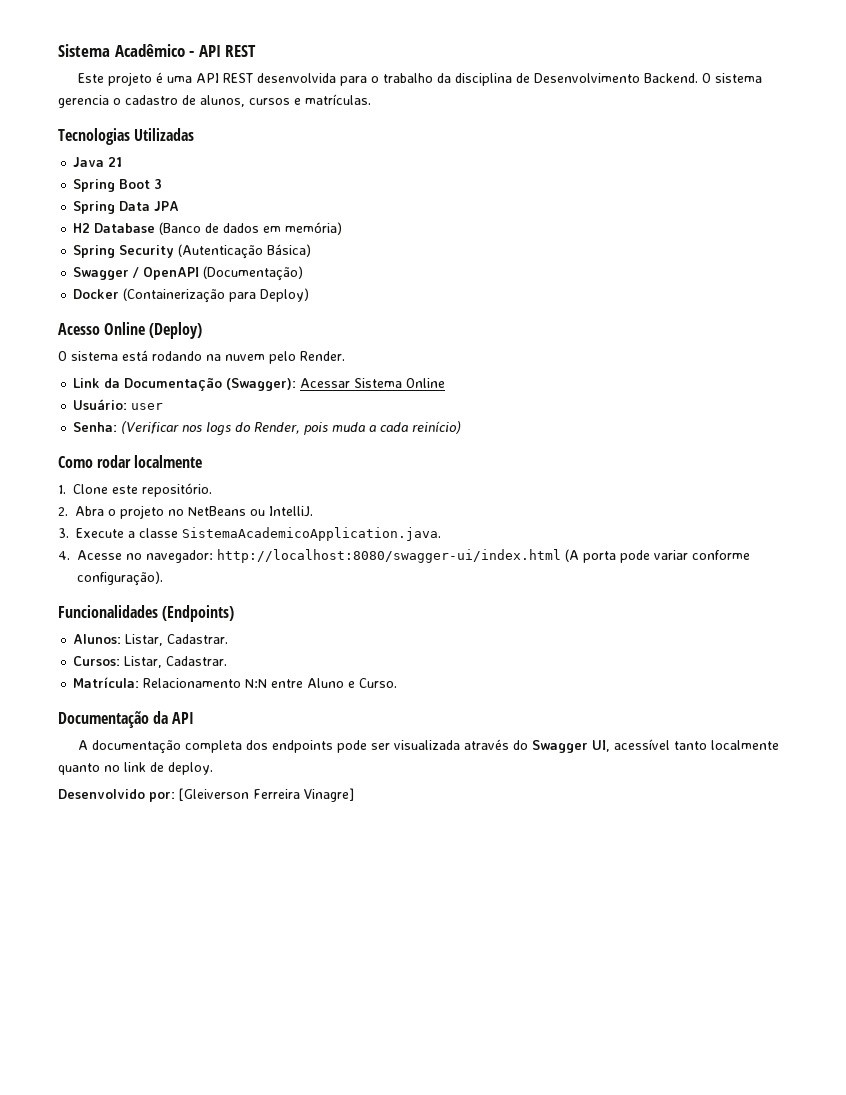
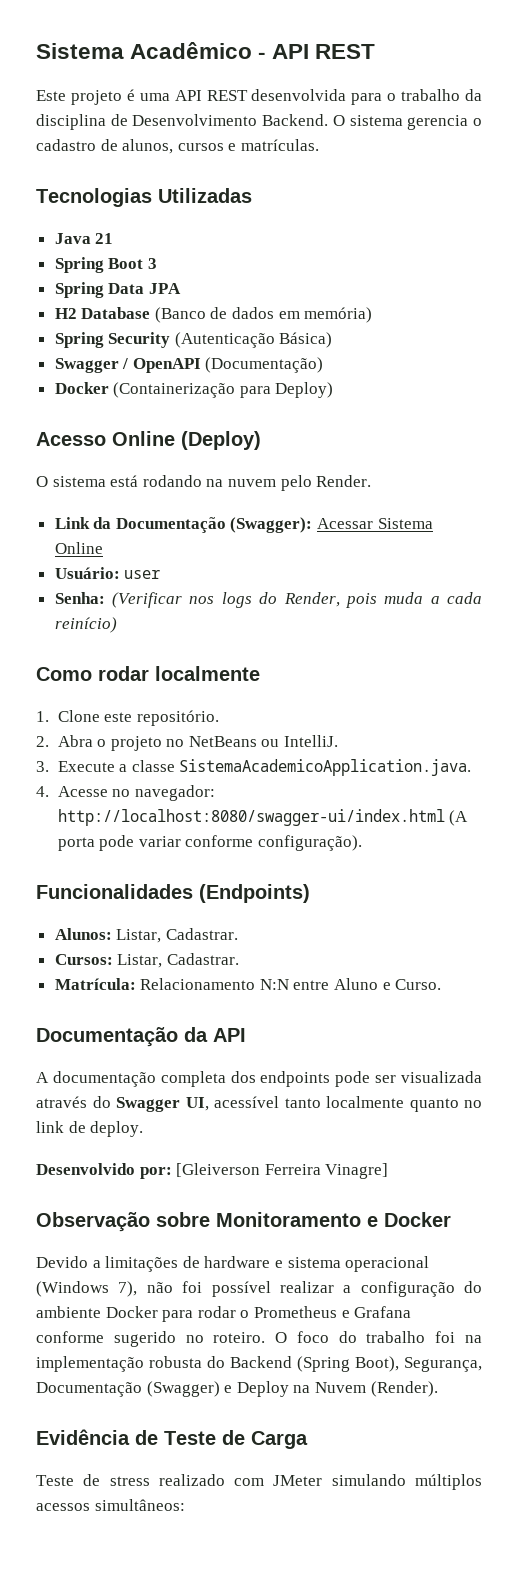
(354, 795) none -> [36,1212,451,1232] [36,1256,430,1272] [36,1281,482,1297] [36,1306,412,1322] [36,1331,482,1347] [36,1356,482,1372] [36,1381,438,1397] [36,1429,308,1449] [36,1474,482,1490] [36,1499,185,1511] // Observação sobre Monitoramento e Docker // Devido a limitações de hardware e sistema operacional (Windows 7), não foi possível realizar a configuração do ambiente Docker para rodar o Prometheus e Grafana conforme sugerido no roteiro. O foco do trabalho foi na implementação robusta do Backend (Spring Boot), Segurança, Documentação (Swagger) e Deploy na Nuvem (Render). // Evidência de Teste de Carga // Teste de stress realizado com JMeter simulando múltiplos acessos simultâneos:

